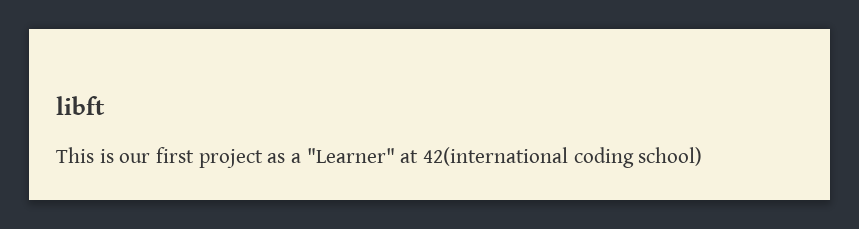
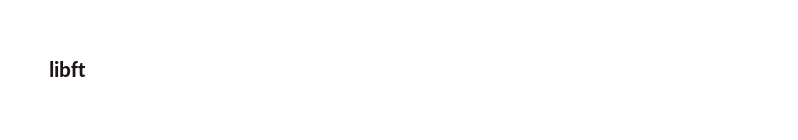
[56,147,703,168] // This is our first project as a "Learner" at 42(international coding school) -> (86, 69) none

